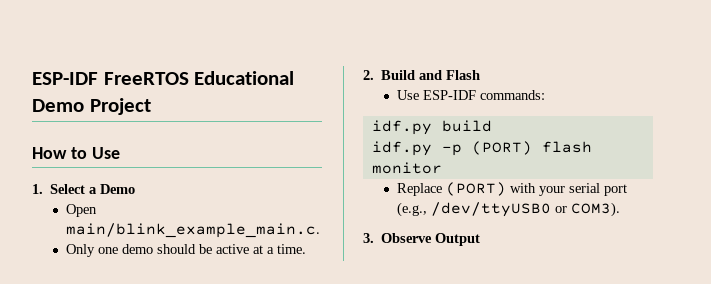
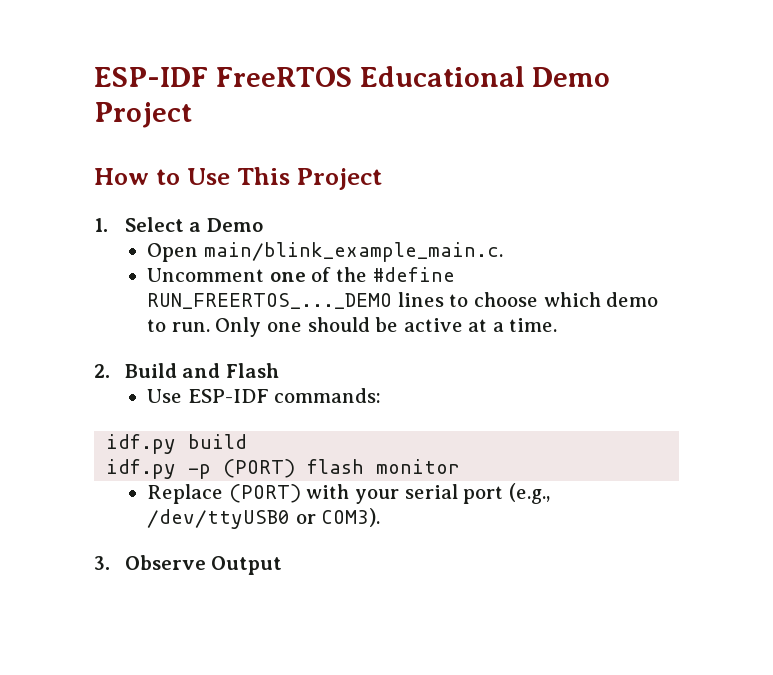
(120, 153) none -> [236,167,382,190] This Project
(321, 230) none -> [147,267,455,282] [147,292,659,309] [147,319,210,332] Uncomment one of the #define RUN_FREERTOS_..._DEMO lines to choose which demo to run.
[122,244,154,254] demo -> (303, 327) none

